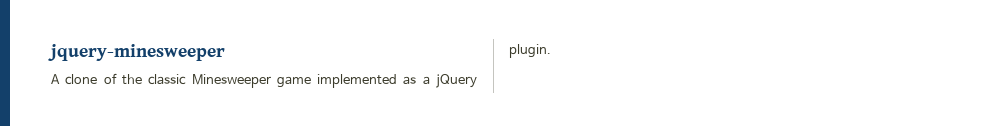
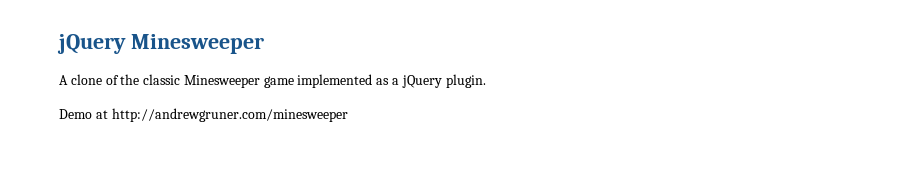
[48,44,225,61] jquery-minesweeper -> [57,34,264,54] jQuery Minesweeper
(551, 51) none -> [59,108,348,122] // Demo at http://andrewgruner.com/minesweeper

